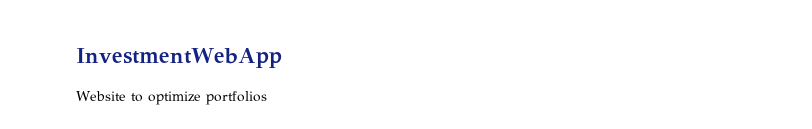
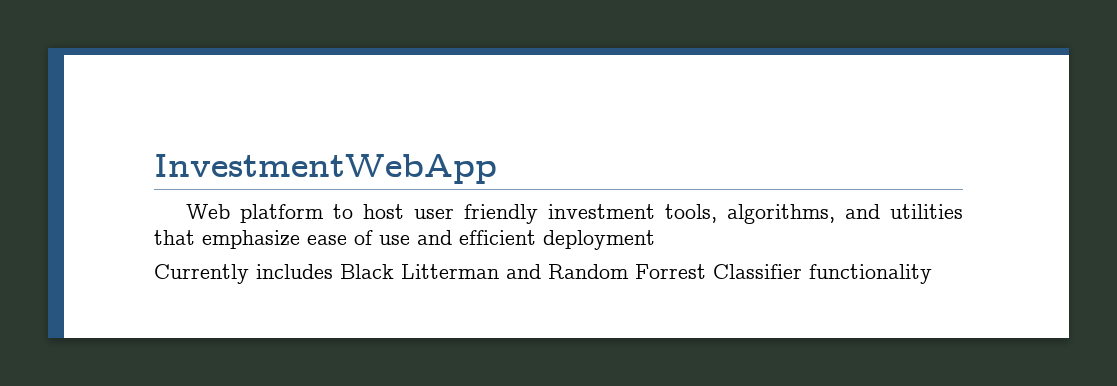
[76,91,267,105] Website to optimize portfolios -> [185,204,963,224] [154,230,655,250] [154,264,932,284] Web platform to host user friendly investment tools, algorithms, and utilities that emphasize ease of use and efficient deployment // Currently includes Black Litterman and Random Forrest Classifier functionality

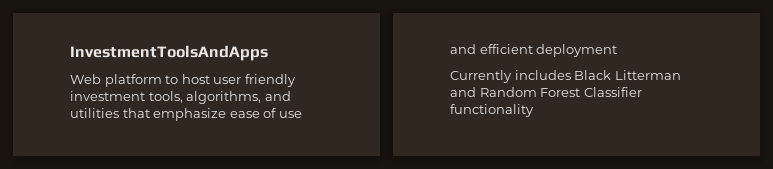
[154,154,497,184] InvestmentWebApp -> [70,45,268,61] InvestmentToolsAndApps
[635,264,706,279] Forrest -> [540,88,581,97] Forest

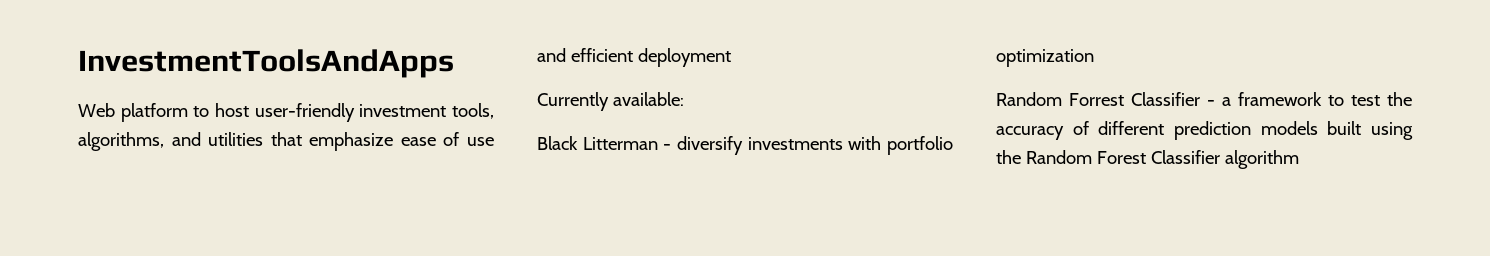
[213,74,296,87] user friendly -> [254,103,355,122] user-friendly
[514,70,571,80] includes -> [612,92,684,106] available: //
[450,87,476,97] and -> [663,136,953,155] [996,49,1094,67] [996,92,1412,106] [996,121,1413,140] [996,150,1021,164] - diversify investments with portfolio optimization // Random Forrest Classifier - a framework to test the accuracy of different prediction models built using the
[450,104,534,117] functionality -> [1224,150,1299,169] algorithm

